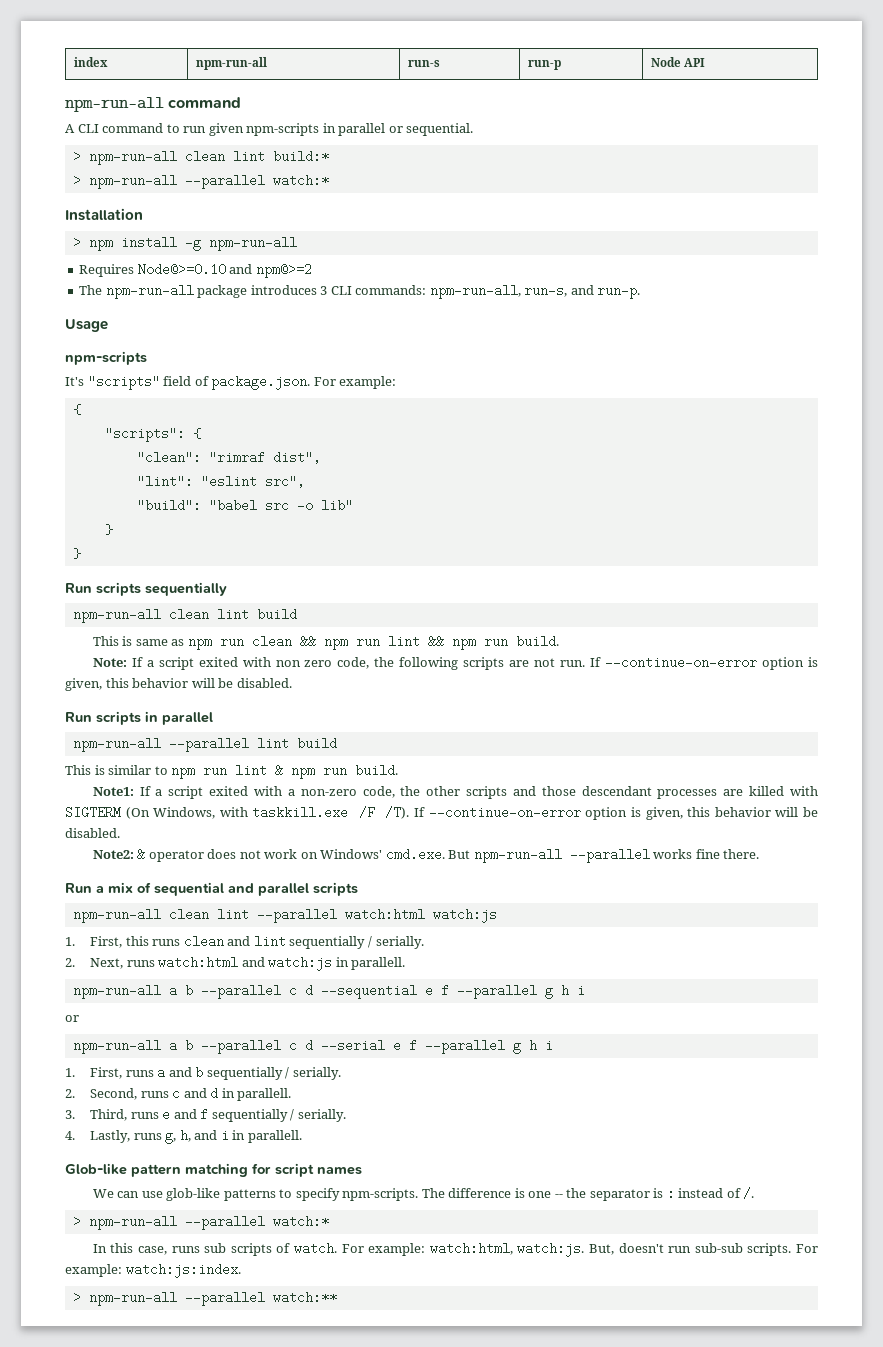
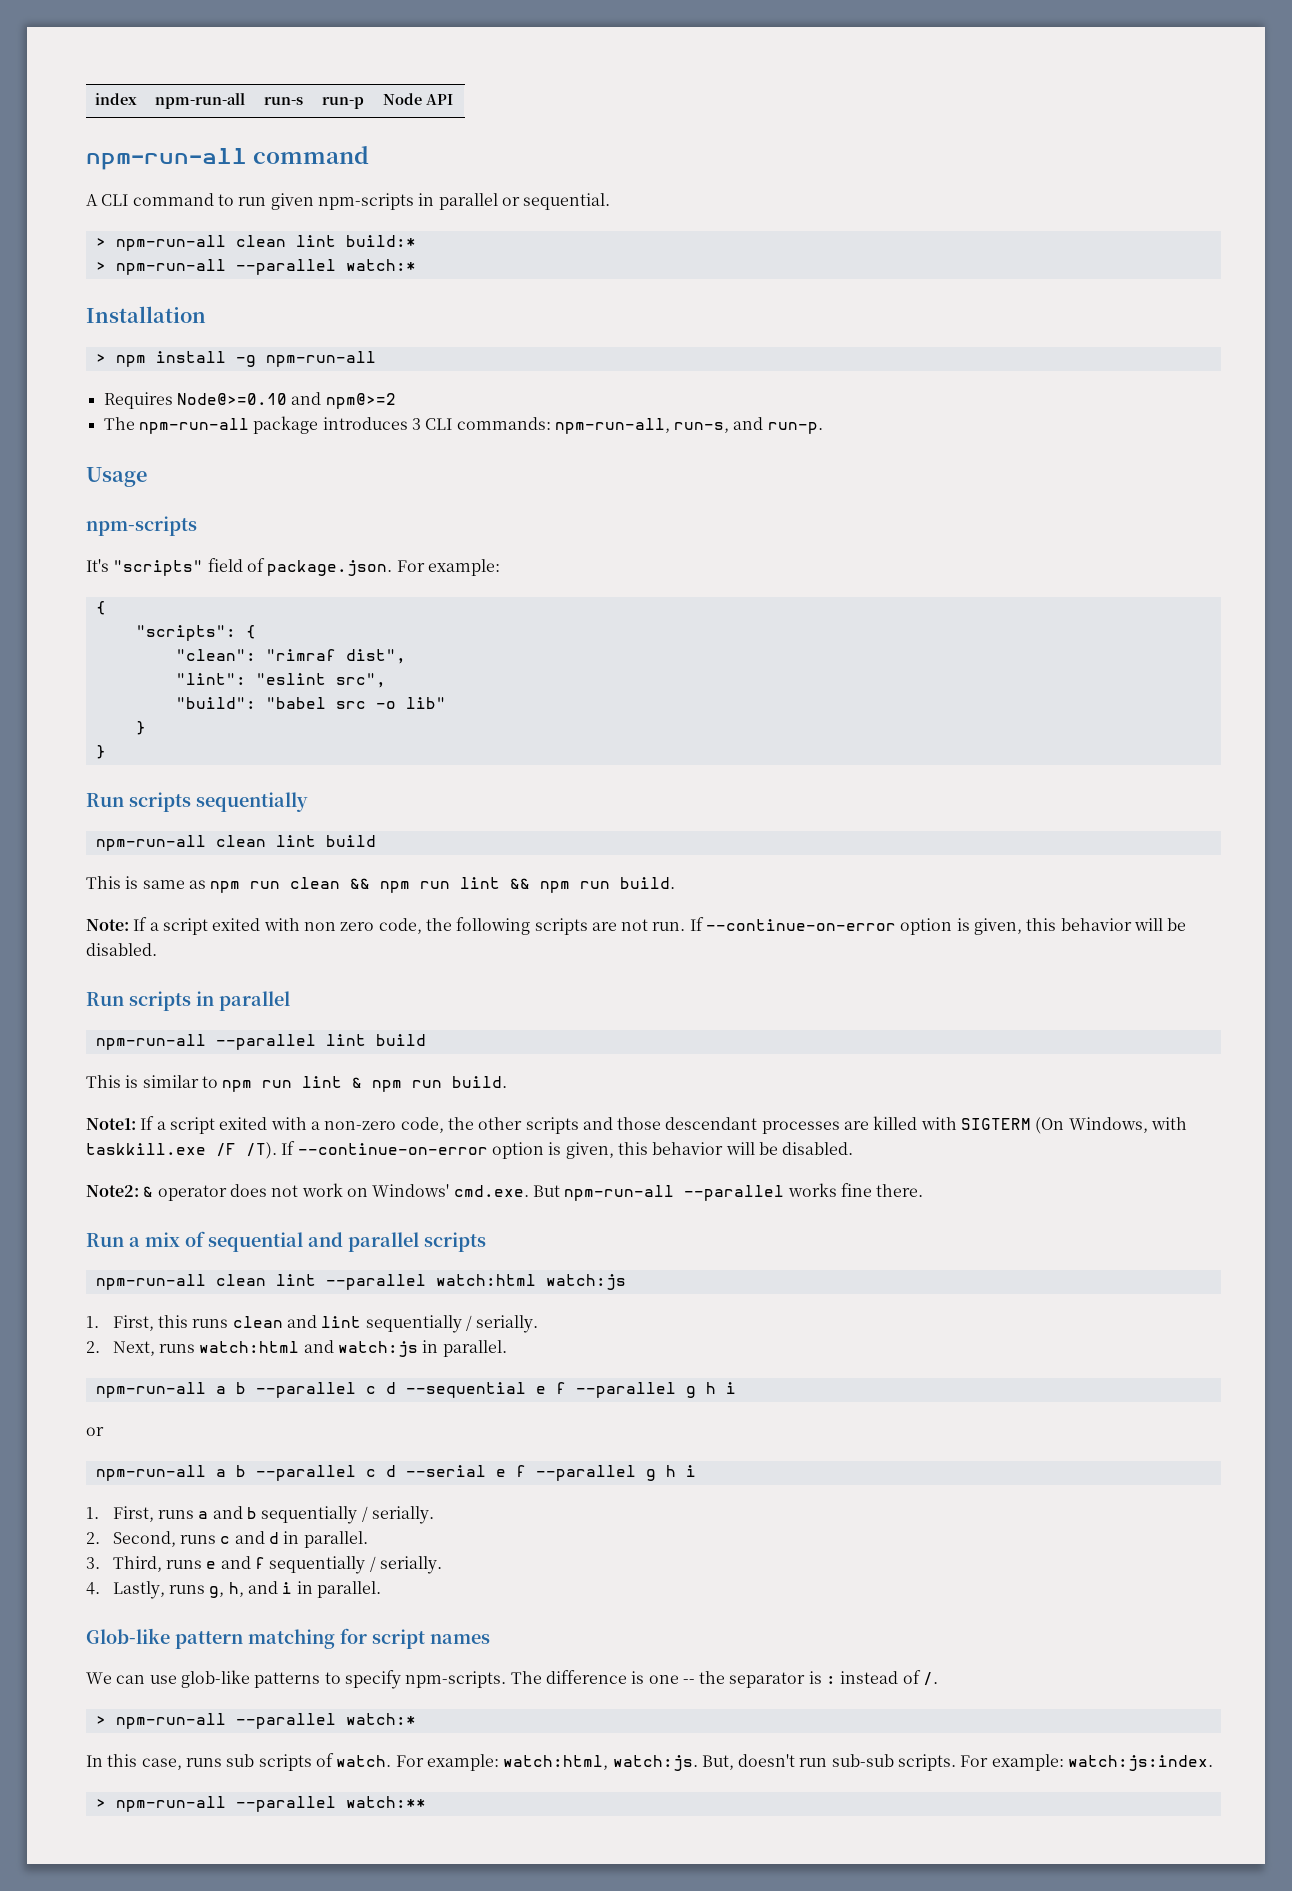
[351,957,406,970] parallell. -> [442,1340,507,1357] parallel.
[237,1088,292,1101] parallell. -> [303,1531,368,1548] parallel.
[247,1130,302,1143] parallell. -> [316,1581,381,1598] parallel.

